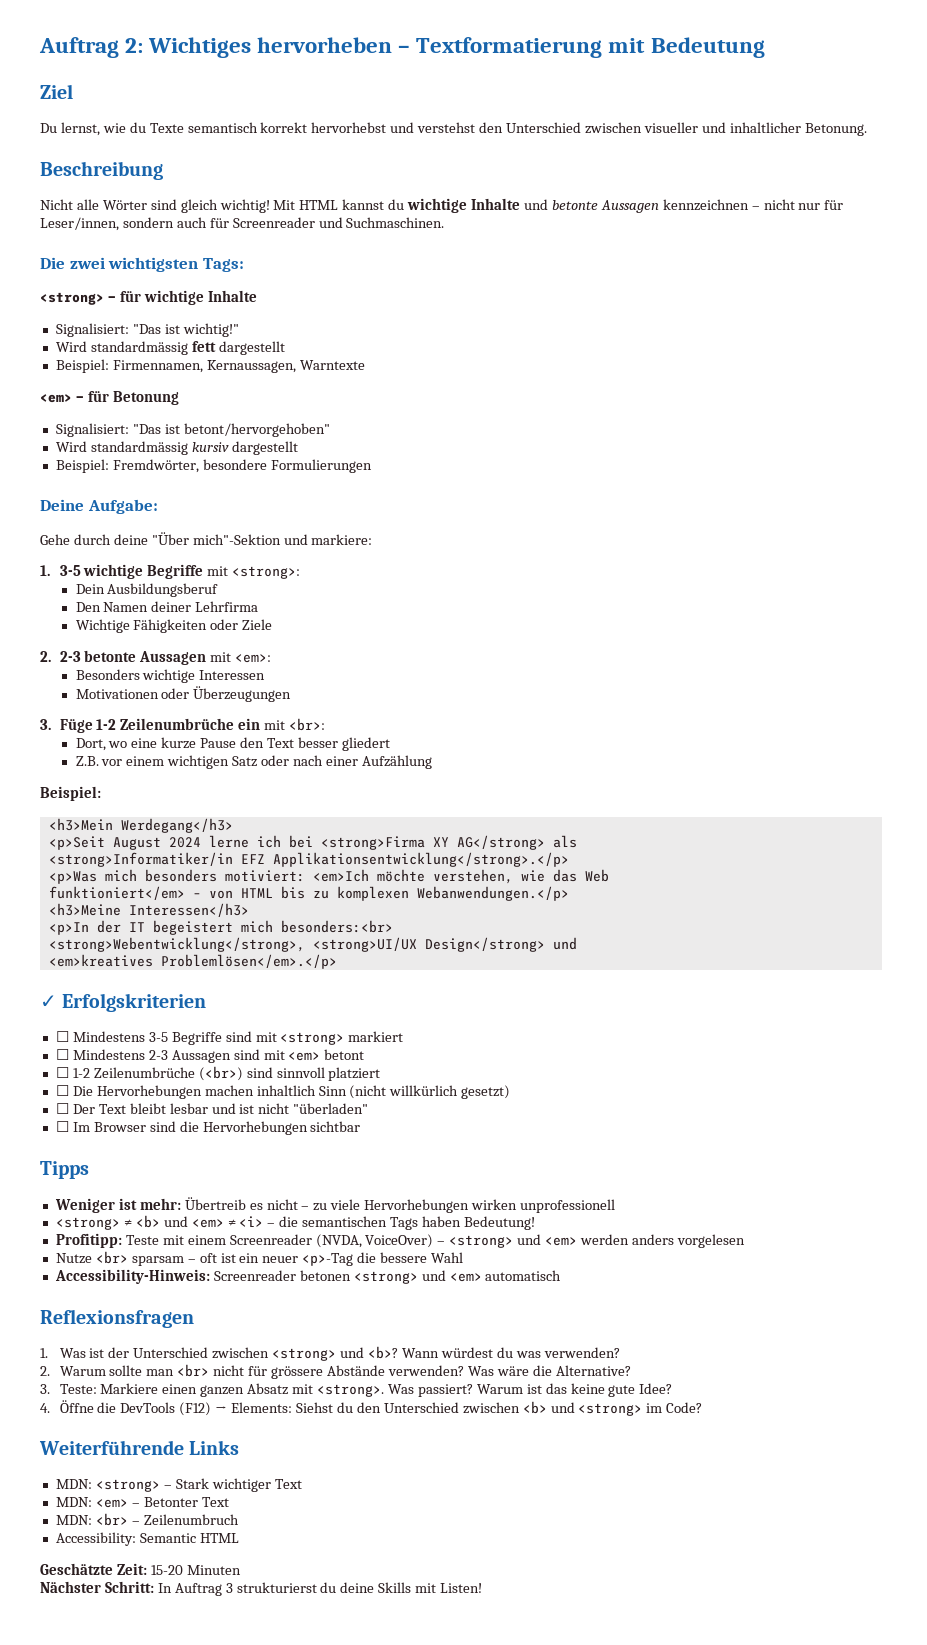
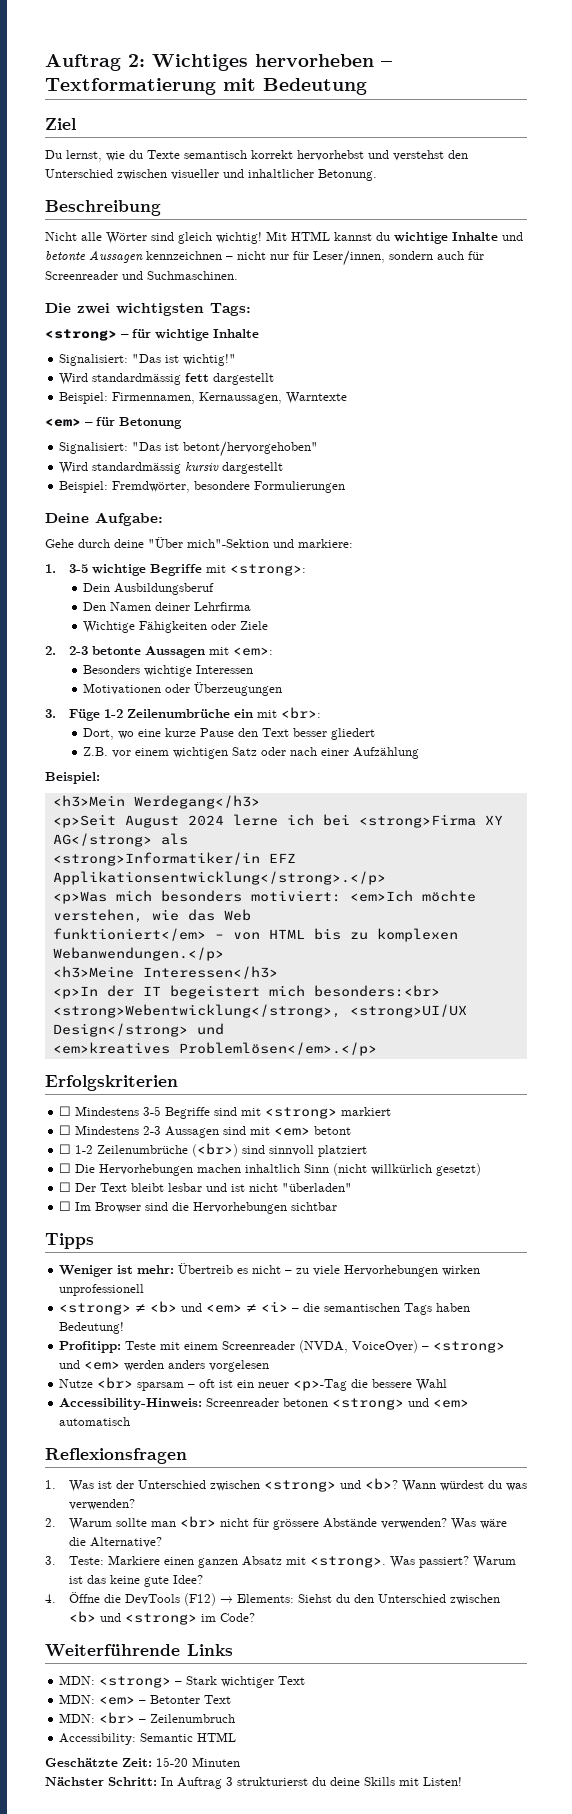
[40,995,57,1008] ✓ -> (377, 1049) none

